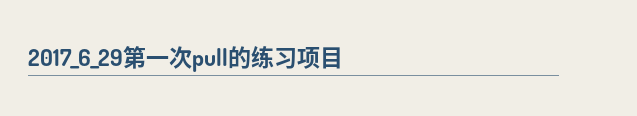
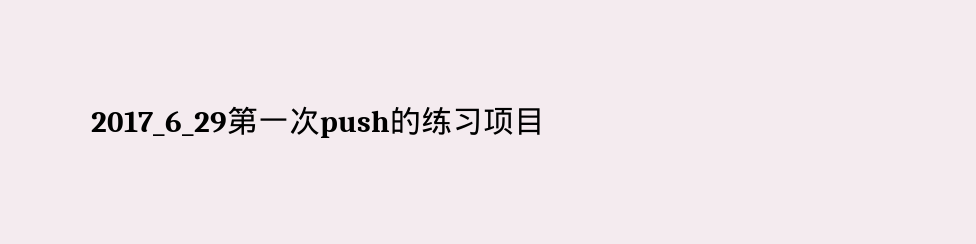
[192,48,228,72] pull -> [320,110,390,138] push

